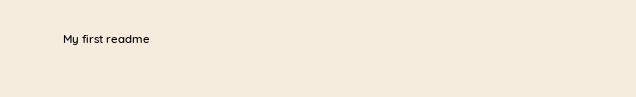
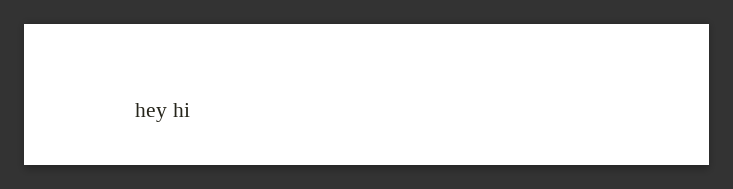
[63,35,151,45] My first readme -> [135,103,190,122] hey hi

